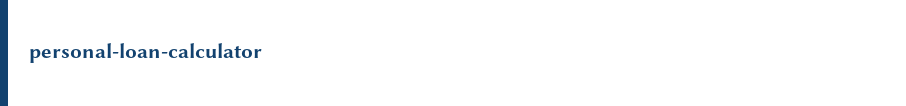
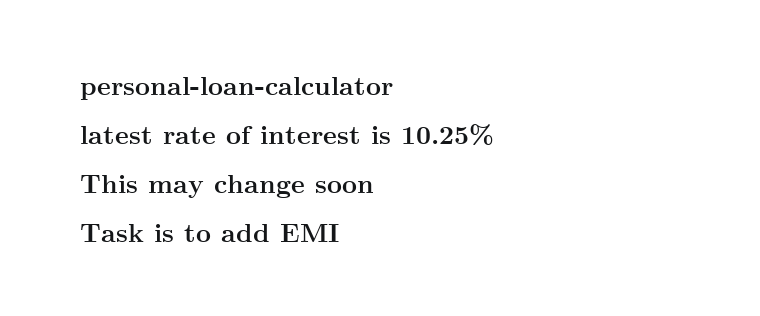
(262, 53) none -> [80,124,494,146] [80,175,374,198] [80,224,339,242] // latest rate of interest is 10.25% // This may change soon // Task is to add EMI

